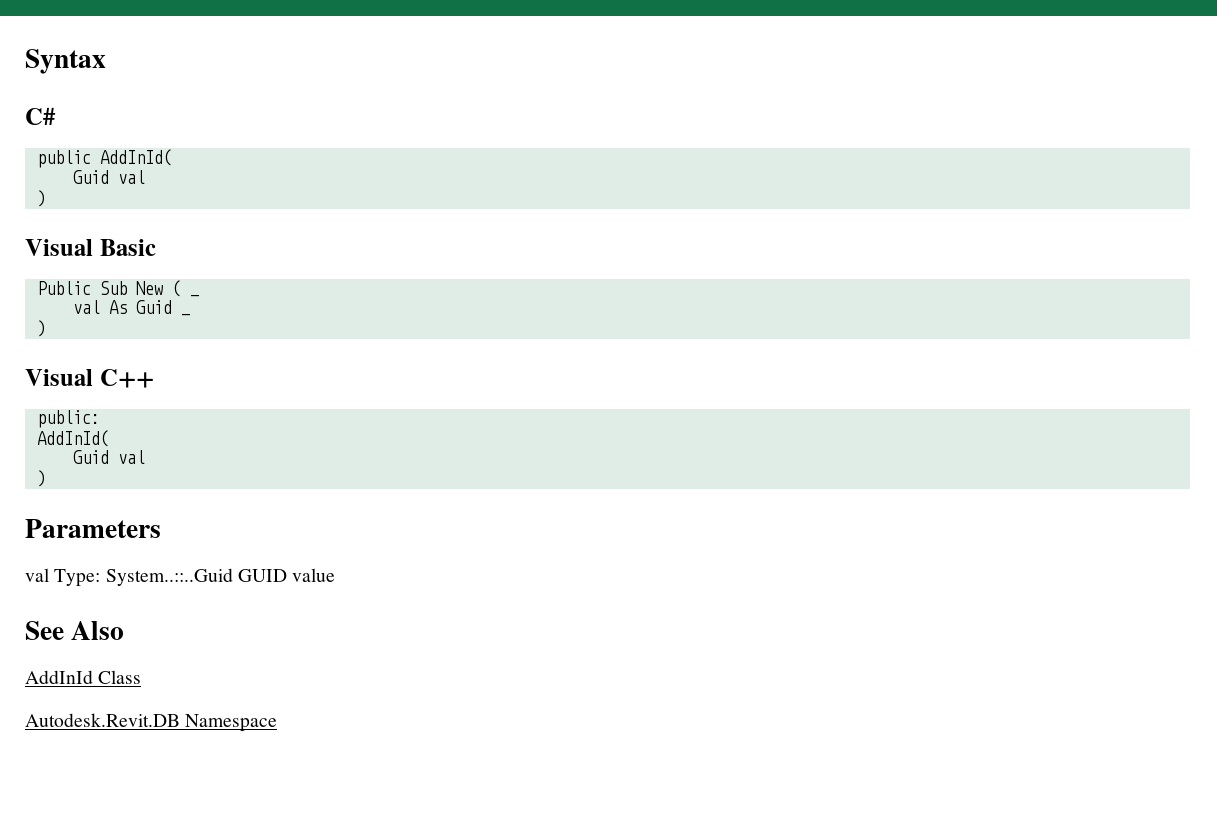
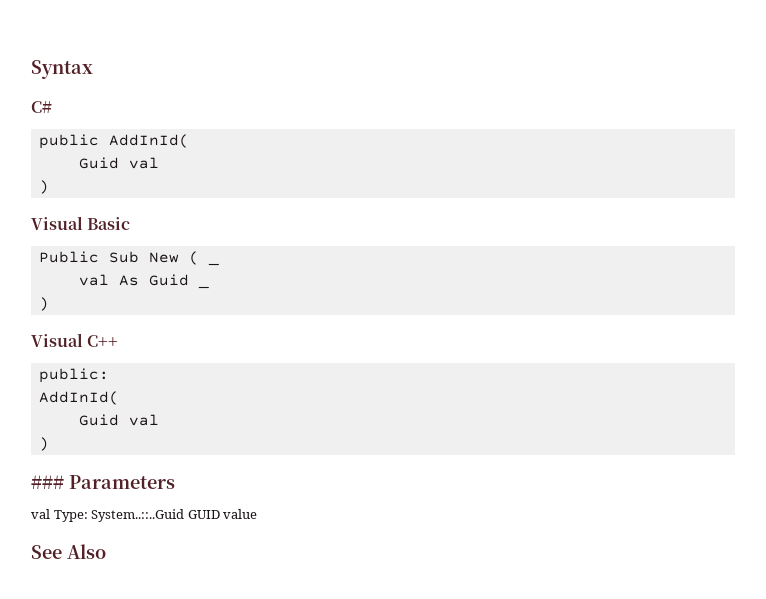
(46, 478) none -> [31,475,64,489] ###
[25,670,142,684] [25,713,278,732] // AddInId Class // Autodesk.Revit.DB Namespace -> (106, 551) none

